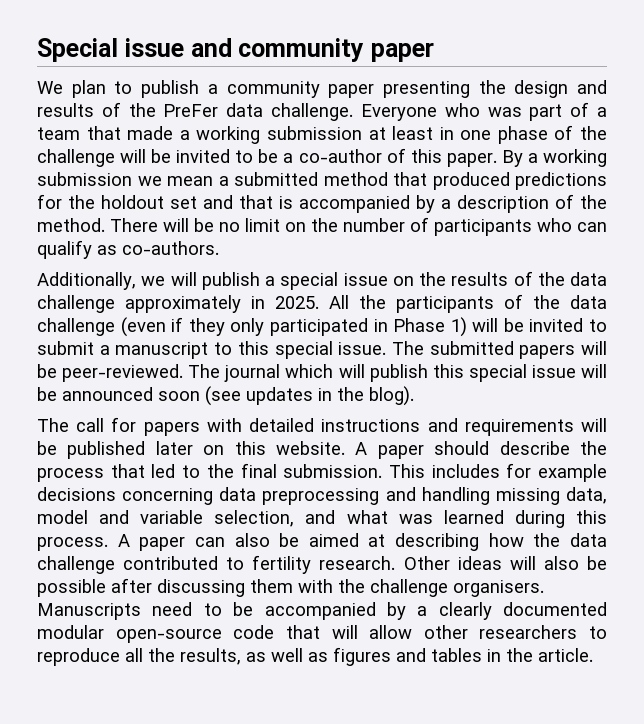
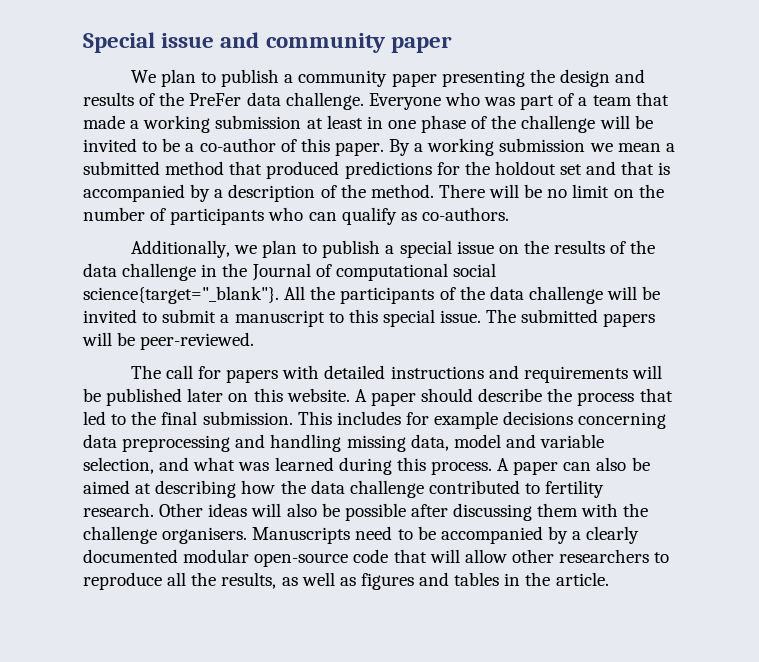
[170,272,197,286] will -> [262,240,318,258] plan to
[125,295,319,313] approximately in 2025. -> [201,263,496,281] [83,286,279,304] in the Journal of computational social science{target="_blank"}.
[120,317,467,337] (even if they only participated in Phase 1) -> (603, 295) none
[188,364,608,382] [37,386,414,406] The journal which will publish this special issue will be announced soon (see updates in the blog). -> (255, 341) none

